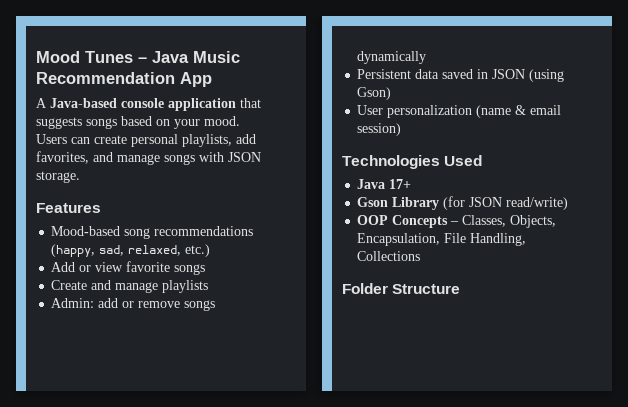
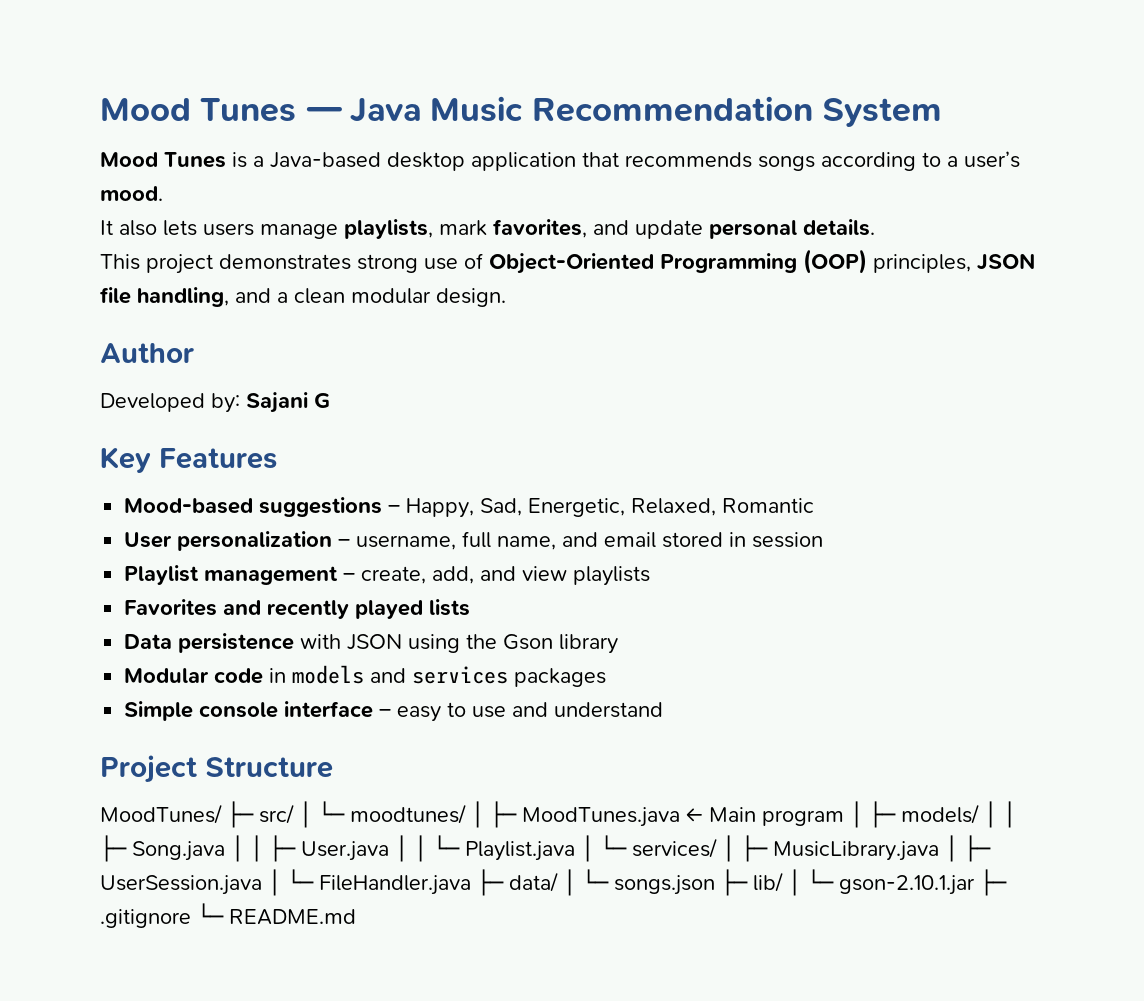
[36,51,147,63] Mood Tunes – -> [100,98,342,122] Mood Tunes —
[180,72,212,87] [36,98,261,111] [36,116,240,129] [36,134,256,147] [36,151,261,165] [36,171,80,183] [36,203,101,213] [51,226,254,239] [51,244,211,257] [51,261,206,275] [51,280,209,293] [51,298,216,311] [357,51,427,64] [357,69,565,82] [357,87,392,100] [357,105,562,118] [357,123,402,136] [342,155,483,169] [357,179,412,189] [357,196,569,210] [357,215,557,228] [357,233,527,246] [357,251,421,261] [342,283,461,294] App // A Java-based console application that suggests songs based on your mood. // Users can create personal playlists, add favorites, and manage songs with JSON storage. // Features // Mood-based song recommendations (happy, sad, relaxed, etc.) // Add or view favorite songs // Create and manage playlists // Admin: add or remove songs dynamically // Persistent data saved in JSON (using Gson) // User personalization (name & email session) // Technologies Used // Java 17+ // Gson Library (for JSON read/write) // OOP Concepts – Classes, Objects, Encapsulation, File Handling, Collections // Folder Structure -> [821,98,942,127] [100,151,1020,171] [100,186,163,201] [100,219,875,239] [100,249,1035,274] [100,287,506,307] [100,343,194,363] [100,392,330,413] [100,447,277,473] [124,497,815,518] [124,531,824,551] [124,565,651,586] [124,599,471,619] [124,633,619,654] [124,665,607,687] [124,701,664,722] [100,755,333,783] [100,801,1016,828] [100,835,991,862] [100,869,1007,896] [100,903,356,928] System // Mood Tunes is a Java-based desktop application that recommends songs according to a user’s mood. // It also lets users manage playlists, mark favorites, and update personal details. // This project demonstrates strong use of Object-Oriented Programming (OOP) principles, JSON file handling, and a clean modular design. // Author // Developed by: Sajani G // Key Features // Mood-based suggestions – Happy, Sad, Energetic, Relaxed, Romantic // User personalization – username, full name, and email stored in session // Playlist management – create, add, and view playlists // Favorites and recently played lists // Data persistence with JSON using the Gson library // Modular code in models and services packages // Simple console interface – easy to use and understand // Project Structure // MoodTunes/ ├─ src/ │ └─ moodtunes/ │ ├─ MoodTunes.java ← Main program │ ├─ models/ │ │ ├─ Song.java │ │ ├─ User.java │ │ └─ Playlist.java │ └─ services/ │ ├─ MusicLibrary.java │ ├─ UserSession.java │ └─ FileHandler.java ├─ data/ │ └─ songs.json ├─ lib/ │ └─ gson-2.10.1.jar ├─ .gitignore └─ README.md

